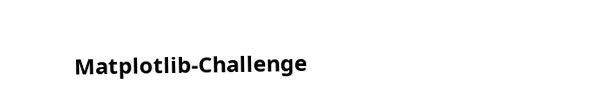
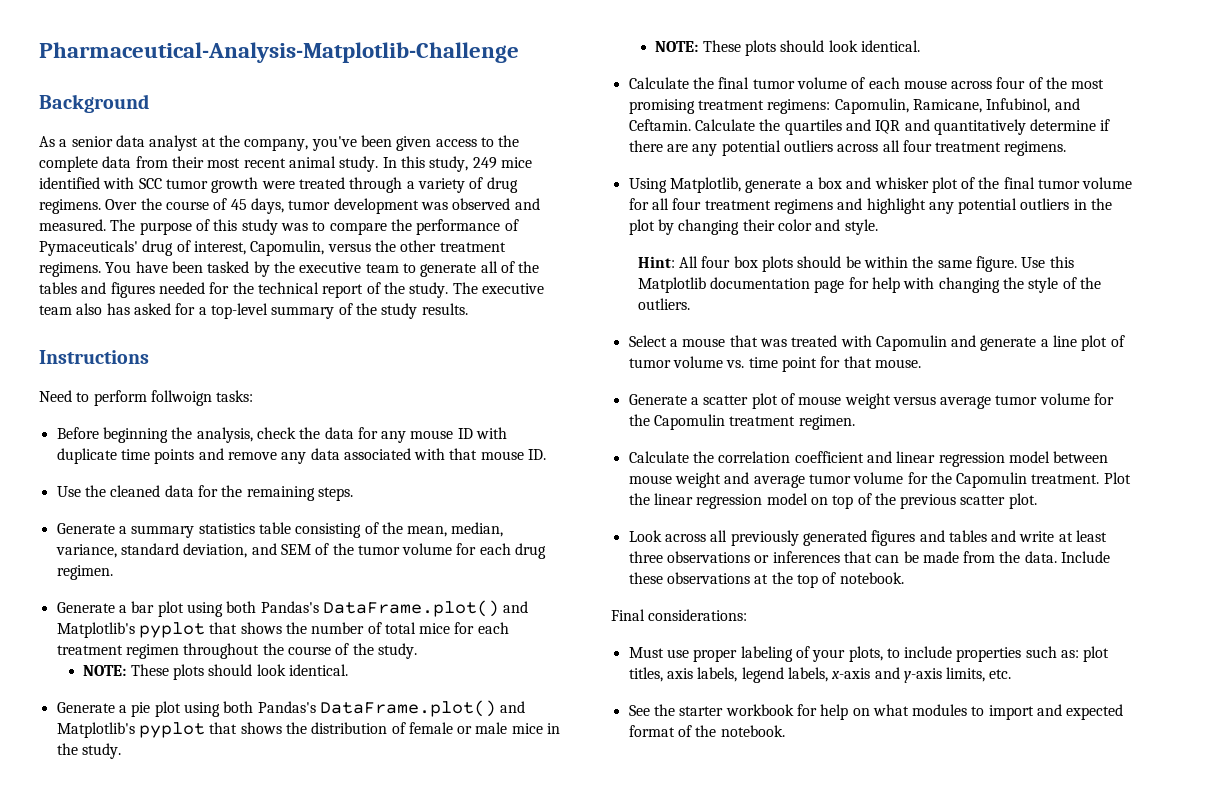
[74,54,308,80] Matplotlib-Challenge -> [39,42,519,63] [39,94,149,113] [39,135,520,151] [39,156,532,172] [39,177,518,193] [39,198,540,214] [39,219,519,235] [39,240,506,256] [39,261,540,277] [39,282,544,298] [39,303,468,319] [39,350,149,364] [39,390,254,406] [56,427,508,443] [56,448,547,464] [56,485,353,501] [56,522,504,538] [55,543,547,559] [56,565,113,580] [56,600,529,617] [56,622,509,638] [56,643,417,659] [83,664,349,680] [56,700,526,717] [56,722,561,738] [56,743,121,759] [655,40,921,56] [628,77,1105,89] [628,98,1080,114] [628,119,1111,135] [628,140,1067,156] [628,177,1133,193] [628,198,1113,214] [628,219,878,235] [637,256,1074,272] [637,277,1102,293] [637,298,690,310] [628,335,1125,351] [628,356,921,372] [628,393,1115,409] [628,414,855,430] [628,451,1109,467] [628,472,1131,488] [628,493,1037,509] [628,530,1108,546] [628,551,1111,563] [628,572,904,588] [611,609,748,621] [628,646,1110,662] [628,667,1012,683] [628,704,1124,720] [628,725,785,737] Pharmaceutical-Analysis-Matplotlib-Challenge // Background // As a senior data analyst at the company, you've been given access to the complete data from their most recent animal study. In this study, 249 mice identified with SCC tumor growth were treated through a variety of drug regimens. Over the course of 45 days, tumor development was observed and measured. The purpose of this study was to compare the performance of Pymaceuticals' drug of interest, Capomulin, versus the other treatment regimens. You have been tasked by the executive team to generate all of the tables and figures needed for the technical report of the study. The executive team also has asked for a top-level summary of the study results. // Instructions // Need to perform follwoign tasks: // Before beginning the analysis, check the data for any mouse ID with duplicate time points and remove any data associated with that mouse ID. // Use the cleaned data for the remaining steps. // Generate a summary statistics table consisting of the mean, median, variance, standard deviation, and SEM of the tumor volume for each drug regimen. // Generate a bar plot using both Pandas's DataFrame.plot() and Matplotlib's pyplot that shows the number of total mice for each treatment regimen throughout the course of the study. // NOTE: These plots should look identical. // Generate a pie plot using both Pandas's DataFrame.plot() and Matplotlib's pyplot that shows the distribution of female or male mice in the study. // NOTE: These plots should look identical. // Calculate the final tumor volume of each mouse across four of the most promising treatment regimens: Capomulin, Ramicane, Infubinol, and Ceftamin. Calculate the quartiles and IQR and quantitatively determine if there are any potential outliers across all four treatment regimens. // Using Matplotlib, generate a box and whisker plot of the final tumor volume for all four treatment regimens and highlight any potential outliers in the plot by changing their color and style. // Hint: All four box plots should be within the same figure. Use this Matplotlib documentation page for help with changing the style of the outliers. // Select a mouse that was treated with Capomulin and generate a line plot of tumor volume vs. time point for that mouse. // Generate a scatter plot of mouse weight versus average tumor volume for the Capomulin treatment regimen. // Calculate the correlation coefficient and linear regression model between mouse weight and average tumor volume for the Capomulin treatment. Plot the linear regression model on top of the previous scatter plot. // Look across all previously generated figures and tables and write at least three observations or inferences that can be made from the data. Include these observations at the top of notebook. // Final considerations: // Must use proper labeling of your plots, to include properties such as: plot titles, axis labels, legend labels, x-axis and y-axis limits, etc. // See the starter workbook for help on what modules to import and expected format of the notebook.

